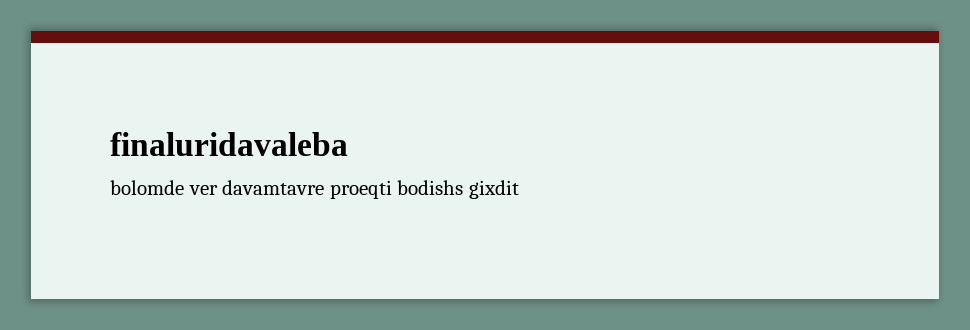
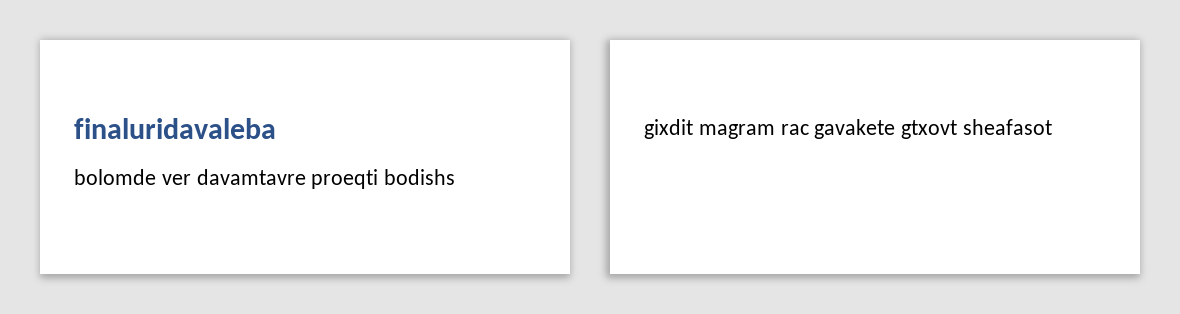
(519, 189) none -> [698,119,1053,139] magram rac gavakete gtxovt sheafasot

